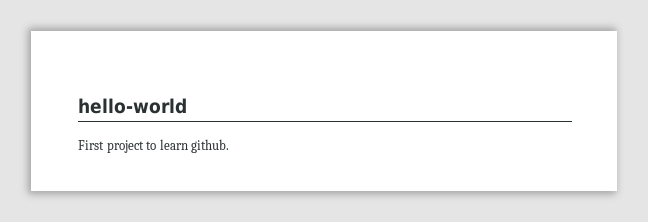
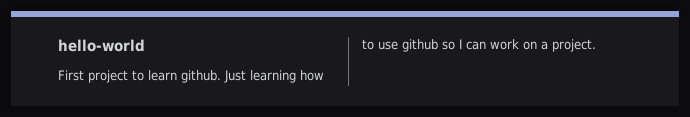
(230, 146) none -> [224,70,324,83] [362,39,596,52] Just learning how to use github so I can work on a project.

